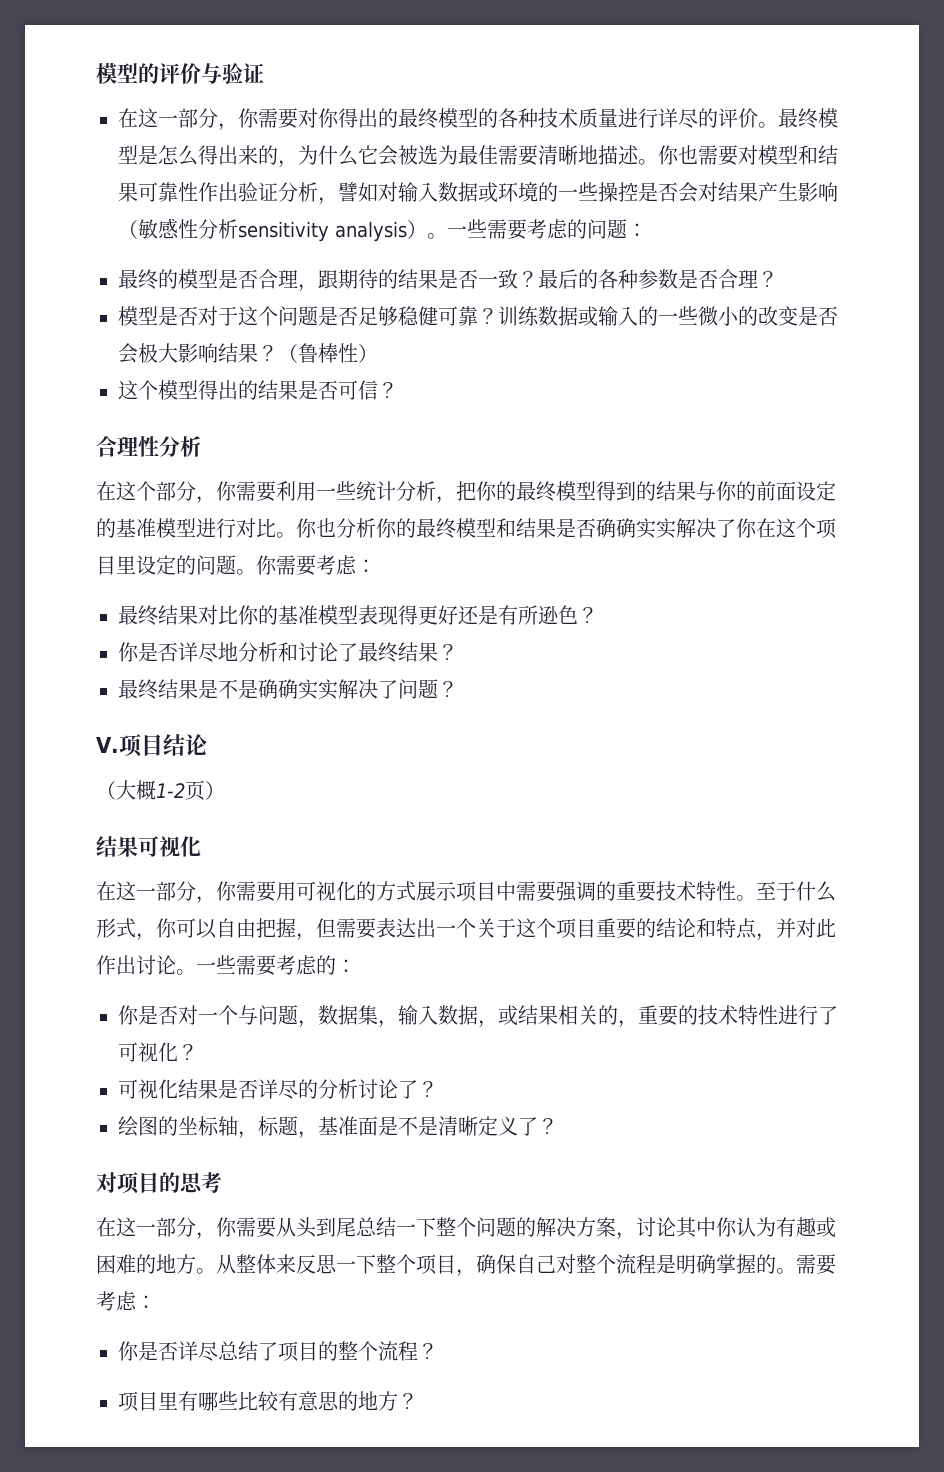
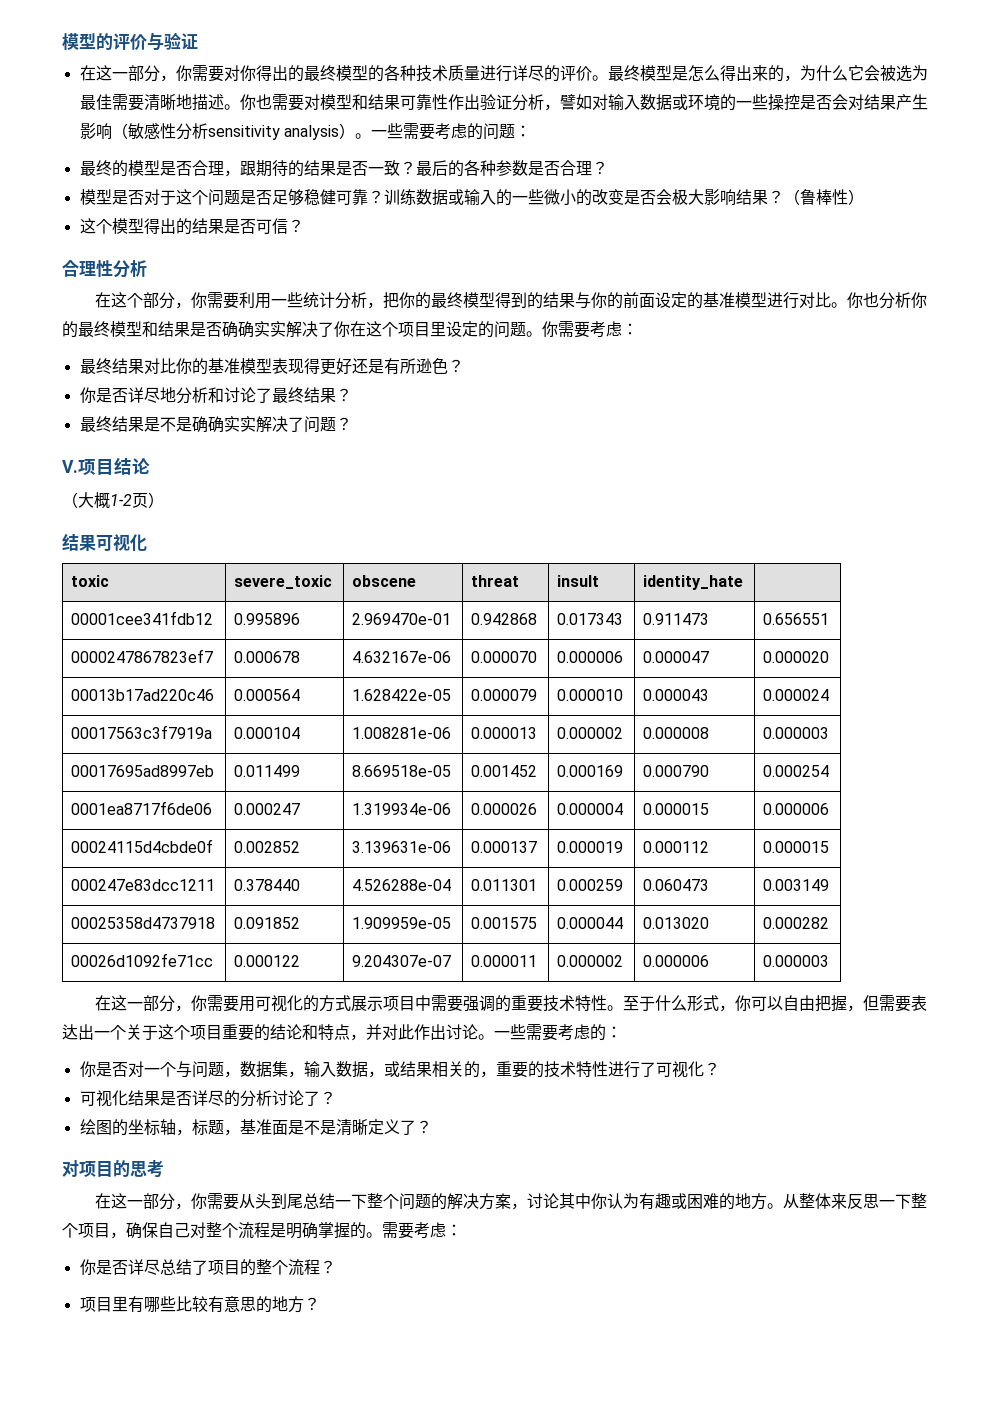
(201, 846) none -> [71,575,110,587] [234,575,333,589] [352,575,417,587] [471,575,520,587] [557,575,600,587] [643,575,744,590] [71,611,214,625] [234,613,301,625] [352,613,452,625] [471,613,538,625] [557,613,624,625] [643,613,710,625] [763,613,830,625] [71,649,214,663] [234,651,301,663] [352,651,452,663] [471,651,538,663] [557,651,624,663] [643,651,710,663] [763,651,830,663] [71,689,215,701] [234,689,301,701] [352,689,452,701] [471,689,538,701] [557,689,624,701] [643,689,710,701] [763,689,830,701] [71,725,213,739] [234,727,301,739] [352,727,452,739] [471,727,538,739] [557,727,624,739] [643,727,710,739] [763,727,830,739] [71,765,215,777] [234,765,301,777] [352,765,452,777] [471,765,538,777] [557,765,624,777] [643,765,710,777] [763,765,830,777] [71,801,213,815] [234,803,301,815] [352,803,452,815] [471,803,538,815] [557,803,624,815] [643,803,710,815] [763,803,830,815] [71,839,214,853] [234,841,301,853] [352,841,452,853] [471,841,538,853] [557,841,624,853] [643,841,710,853] [763,841,830,853] [71,879,216,891] [234,879,301,891] [352,879,452,891] [471,879,538,891] [557,879,624,891] [643,879,710,891] [763,879,830,891] [71,917,216,929] [234,917,301,929] [352,917,452,929] [471,917,538,929] [557,917,624,929] [643,917,710,929] [763,917,830,929] [71,953,214,967] [234,955,301,967] [352,955,452,967] [471,955,538,967] [557,955,624,967] [643,955,710,967] [763,955,830,967] // toxic | severe_toxic | obscene | threat | insult | identity_hate | // 00001cee341fdb12 | 0.995896 | 2.969470e-01 | 0.942868 | 0.017343 | 0.911473 | 0.656551 // 0000247867823ef7 | 0.000678 | 4.632167e-06 | 0.000070 | 0.000006 | 0.000047 | 0.000020 // 00013b17ad220c46 | 0.000564 | 1.628422e-05 | 0.000079 | 0.000010 | 0.000043 | 0.000024 // 00017563c3f7919a | 0.000104 | 1.008281e-06 | 0.000013 | 0.000002 | 0.000008 | 0.000003 // 00017695ad8997eb | 0.011499 | 8.669518e-05 | 0.001452 | 0.000169 | 0.000790 | 0.000254 // 0001ea8717f6de06 | 0.000247 | 1.319934e-06 | 0.000026 | 0.000004 | 0.000015 | 0.000006 // 00024115d4cbde0f | 0.002852 | 3.139631e-06 | 0.000137 | 0.000019 | 0.000112 | 0.000015 // 000247e83dcc1211 | 0.378440 | 4.526288e-04 | 0.011301 | 0.000259 | 0.060473 | 0.003149 // 00025358d4737918 | 0.091852 | 1.909959e-05 | 0.001575 | 0.000044 | 0.013020 | 0.000282 // 00026d1092fe71cc | 0.000122 | 9.204307e-07 | 0.000011 | 0.000002 | 0.000006 | 0.000003

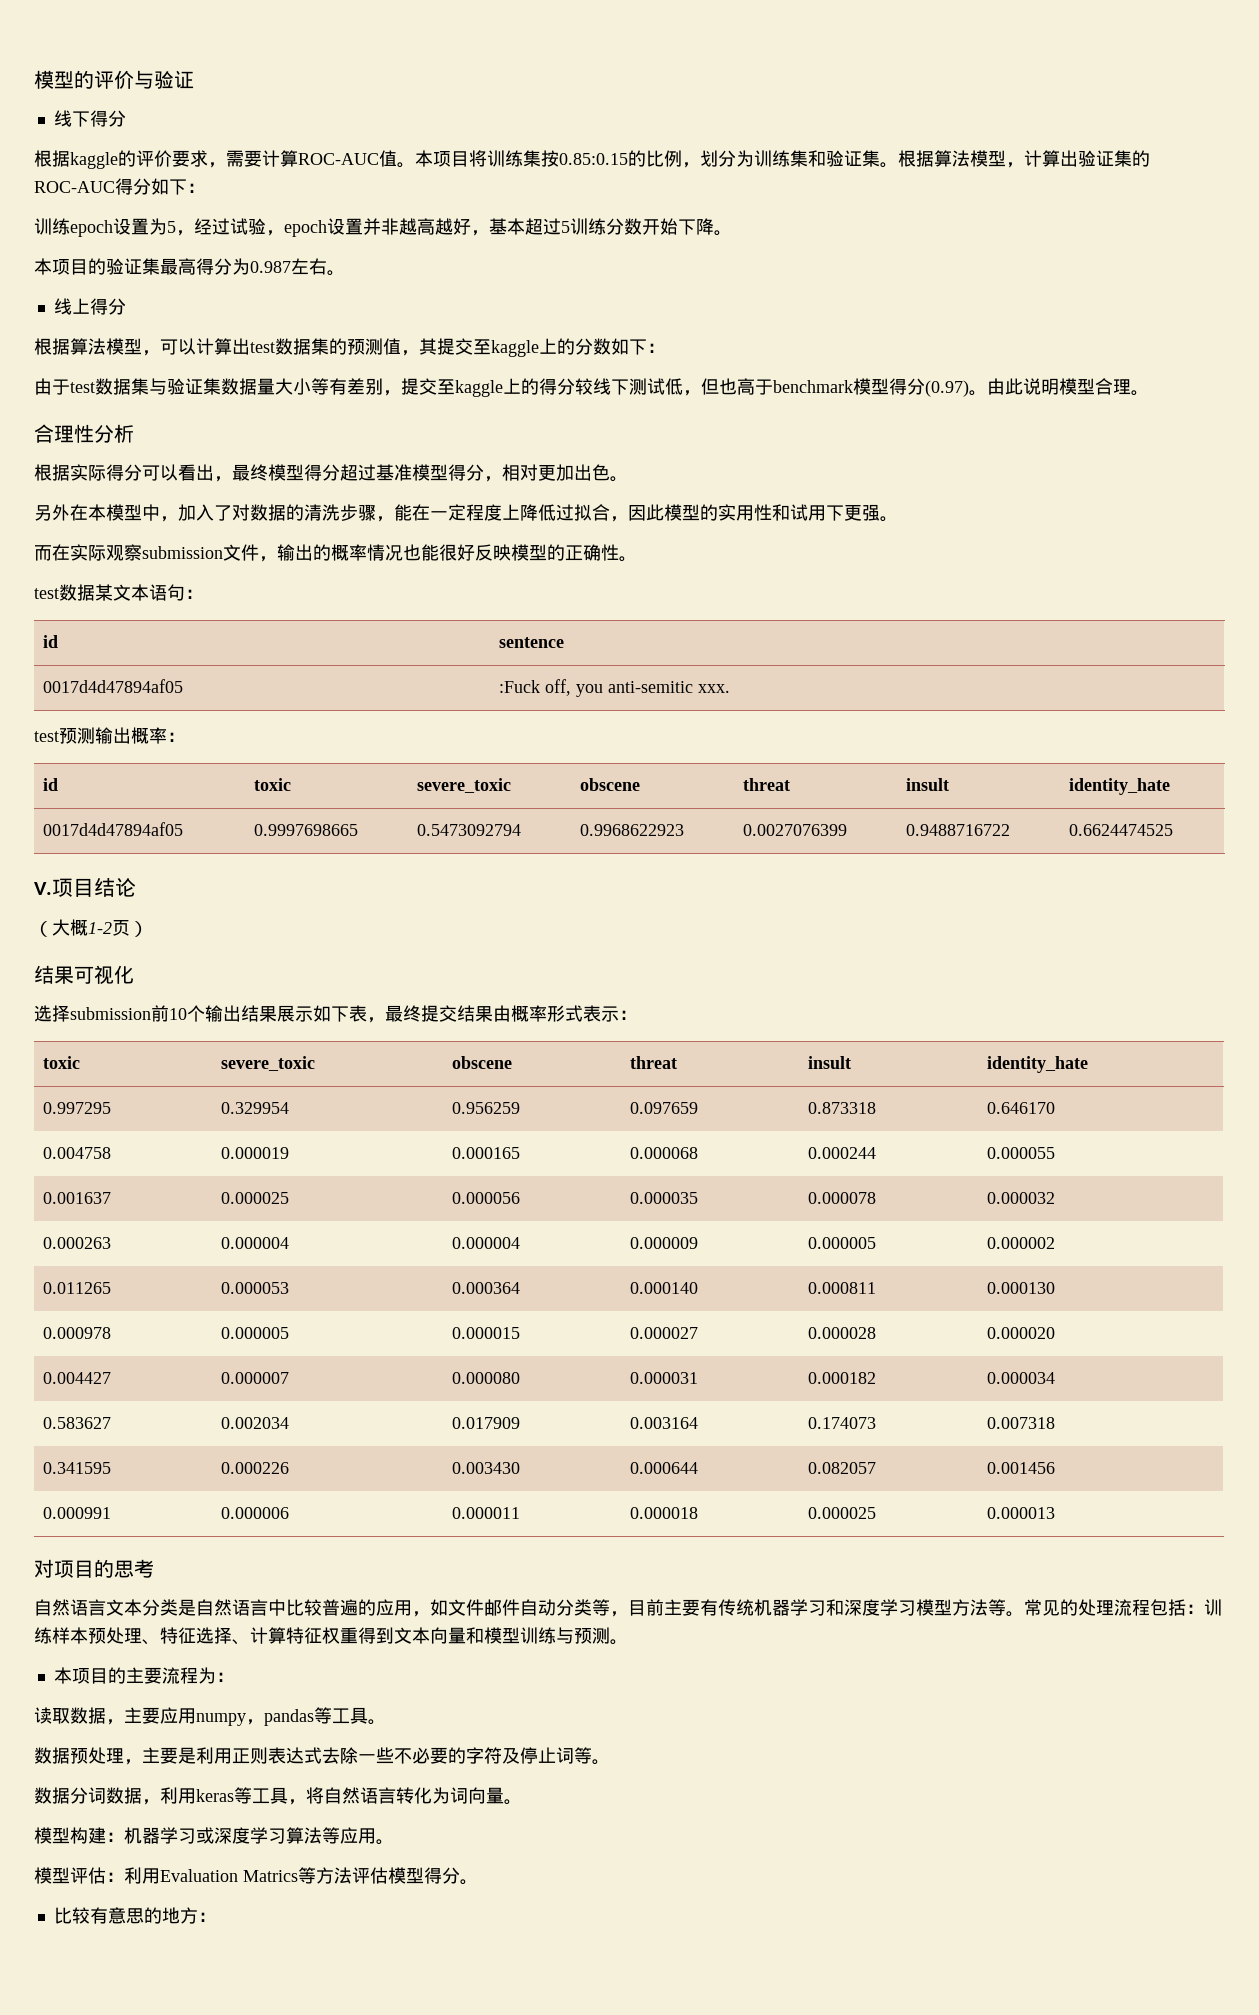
[79,65,928,82] [79,94,928,111] [79,123,531,140] [79,160,608,177] [79,189,864,206] [79,218,304,235] [62,259,147,278] [94,292,927,309] [62,321,638,338] [79,358,464,375] [79,387,352,404] [79,416,352,433] 在这一部分，你需要对你得出的最终模型的各种技术质量进行详尽的评价。最终模型是怎么得出来的，为什么它会被选为最佳需要清晰地描述。你也需要对模型和结果可靠性作出验证分析，譬如对输入数据或环境的一些操控是否会对结果产生影响（敏感性分析sensitivity analysis）。一些需要考虑的问题： // 最终的模型是否合理，跟期待的结果是否一致？最后的各种参数是否合理？ // 模型是否对于这个问题是否足够稳健可靠？训练数据或输入的一些微小的改变是否会极大影响结果？（鲁棒性） // 这个模型得出的结果是否可信？ // 合理性分析 // 在这个部分，你需要利用一些统计分析，把你的最终模型得到的结果与你的前面设定的基准模型进行对比。你也分析你的最终模型和结果是否确确实实解决了你在这个项目里设定的问题。你需要考虑： // 最终结果对比你的基准模型表现得更好还是有所逊色？ // 你是否详尽地分析和讨论了最终结果？ // 最终结果是不是确确实实解决了问题？ -> [53,110,126,127] [34,150,1150,169] [34,178,205,195] [34,218,732,237] [34,258,345,276] [53,298,126,315] [34,338,665,357] [34,378,1149,397] [34,424,134,443] [34,464,628,482] [34,504,898,522] [34,544,637,562] [34,584,203,601] [42,635,58,648] [498,637,564,648] [42,679,183,693] [498,679,730,697] [34,727,185,744] [42,778,58,791] [253,778,291,791] [416,778,511,793] [579,778,640,791] [742,778,790,791] [905,778,949,791] [1068,778,1170,795] [42,822,183,836] [253,824,358,836] [416,824,521,836] [579,824,684,836] [742,824,847,836] [905,824,1010,836] [1068,824,1173,836] 线下得分 // 根据kaggle的评价要求，需要计算ROC-AUC值。本项目将训练集按0.85:0.15的比例，划分为训练集和验证集。根据算法模型，计算出验证集的ROC-AUC得分如下： // 训练epoch设置为5，经过试验，epoch设置并非越高越好，基本超过5训练分数开始下降。 // 本项目的验证集最高得分为0.987左右。 // 线上得分 // 根据算法模型，可以计算出test数据集的预测值，其提交至kaggle上的分数如下： // 由于test数据集与验证集数据量大小等有差别，提交至kaggle上的得分较线下测试低，但也高于benchmark模型得分(0.97)。由此说明模型合理。 // 合理性分析 // 根据实际得分可以看出，最终模型得分超过基准模型得分，相对更加出色。 // 另外在本模型中，加入了对数据的清洗步骤，能在一定程度上降低过拟合，因此模型的实用性和试用下更强。 // 而在实际观察submission文件，输出的概率情况也能很好反映模型的正确性。 // test数据某文本语句： // id | sentence // 0017d4d47894af05 | :Fuck off, you anti-semitic xxx. // test预测输出概率： // id | toxic | severe_toxic | obscene | threat | insult | identity_hate // 0017d4d47894af05 | 0.9997698665 | 0.5473092794 | 0.9968622923 | 0.0027076399 | 0.9488716722 | 0.6624474525
[71,575,110,587] [234,575,333,589] [352,575,417,587] [471,575,520,587] [557,575,600,587] [643,575,744,590] [71,611,214,625] [234,613,301,625] [352,613,452,625] [471,613,538,625] [557,613,624,625] [643,613,710,625] [763,613,830,625] [71,649,214,663] [234,651,301,663] [352,651,452,663] [471,651,538,663] [557,651,624,663] [643,651,710,663] [763,651,830,663] [71,689,215,701] [234,689,301,701] [352,689,452,701] [471,689,538,701] [557,689,624,701] [643,689,710,701] [763,689,830,701] [71,725,213,739] [234,727,301,739] [352,727,452,739] [471,727,538,739] [557,727,624,739] [643,727,710,739] [763,727,830,739] [71,765,215,777] [234,765,301,777] [352,765,452,777] [471,765,538,777] [557,765,624,777] [643,765,710,777] [763,765,830,777] [71,801,213,815] [234,803,301,815] [352,803,452,815] [471,803,538,815] [557,803,624,815] [643,803,710,815] [763,803,830,815] [71,839,214,853] [234,841,301,853] [352,841,452,853] [471,841,538,853] [557,841,624,853] [643,841,710,853] [763,841,830,853] [71,879,216,891] [234,879,301,891] [352,879,452,891] [471,879,538,891] [557,879,624,891] [643,879,710,891] [763,879,830,891] [71,917,216,929] [234,917,301,929] [352,917,452,929] [471,917,538,929] [557,917,624,929] [643,917,710,929] [763,917,830,929] [71,953,214,967] [234,955,301,967] [352,955,452,967] [471,955,538,967] [557,955,624,967] [643,955,710,967] [763,955,830,967] [94,995,927,1012] [62,1024,622,1041] [79,1061,720,1078] [79,1090,336,1107] [79,1119,432,1136] [62,1160,164,1178] [94,1193,927,1210] [62,1222,462,1239] [79,1259,336,1276] [79,1296,176,1313] // toxic | severe_toxic | obscene | threat | insult | identity_hate | // 00001cee341fdb12 | 0.995896 | 2.969470e-01 | 0.942868 | 0.017343 | 0.911473 | 0.656551 // 0000247867823ef7 | 0.000678 | 4.632167e-06 | 0.000070 | 0.000006 | 0.000047 | 0.000020 // 00013b17ad220c46 | 0.000564 | 1.628422e-05 | 0.000079 | 0.000010 | 0.000043 | 0.000024 // 00017563c3f7919a | 0.000104 | 1.008281e-06 | 0.000013 | 0.000002 | 0.000008 | 0.000003 // 00017695ad8997eb | 0.011499 | 8.669518e-05 | 0.001452 | 0.000169 | 0.000790 | 0.000254 // 0001ea8717f6de06 | 0.000247 | 1.319934e-06 | 0.000026 | 0.000004 | 0.000015 | 0.000006 // 00024115d4cbde0f | 0.002852 | 3.139631e-06 | 0.000137 | 0.000019 | 0.000112 | 0.000015 // 000247e83dcc1211 | 0.378440 | 4.526288e-04 | 0.011301 | 0.000259 | 0.060473 | 0.003149 // 00025358d4737918 | 0.091852 | 1.909959e-05 | 0.001575 | 0.000044 | 0.013020 | 0.000282 // 00026d1092fe71cc | 0.000122 | 9.204307e-07 | 0.000011 | 0.000002 | 0.000006 | 0.000003 // 在这一部分，你需要用可视化的方式展示项目中需要强调的重要技术特性。至于什么形式，你可以自由把握，但需要表达出一个关于这个项目重要的结论和特点，并对此作出讨论。一些需要考虑的： // 你是否对一个与问题，数据集，输入数据，或结果相关的，重要的技术特性进行了可视化？ // 可视化结果是否详尽的分析讨论了？ // 绘图的坐标轴，标题，基准面是不是清晰定义了？ // 对项目的思考 // 在这一部分，你需要从头到尾总结一下整个问题的解决方案，讨论其中你认为有趣或困难的地方。从整体来反思一下整个项目，确保自己对整个流程是明确掌握的。需要考虑： // 你是否详尽总结了项目的整个流程？ // 项目里有哪些 -> [34,1005,637,1023] [42,1056,80,1069] [220,1056,315,1071] [451,1056,512,1069] [629,1056,677,1069] [807,1056,851,1069] [986,1056,1088,1073] [42,1102,111,1114] [220,1102,289,1114] [451,1102,520,1114] [629,1102,698,1114] [807,1102,876,1114] [986,1102,1055,1114] [42,1147,111,1159] [220,1147,289,1159] [451,1147,520,1159] [629,1147,698,1159] [807,1147,876,1159] [986,1147,1055,1159] [42,1192,111,1204] [220,1192,289,1204] [451,1192,520,1204] [629,1192,698,1204] [807,1192,876,1204] [986,1192,1055,1204] [42,1237,111,1249] [220,1237,289,1249] [451,1237,520,1249] [629,1237,698,1249] [807,1237,876,1249] [986,1237,1055,1249] [42,1282,111,1294] [220,1282,289,1294] [451,1282,520,1294] [629,1282,698,1294] [807,1282,876,1294] [986,1282,1055,1294] [42,1327,111,1339] [220,1327,289,1339] [451,1327,520,1339] [629,1327,698,1339] [807,1327,876,1339] [986,1327,1055,1339] [42,1372,111,1384] [220,1372,289,1384] [451,1372,520,1384] [629,1372,698,1384] [807,1372,876,1384] [986,1372,1055,1384] [42,1417,111,1429] [220,1417,289,1429] [451,1417,520,1429] [629,1417,698,1429] [807,1417,876,1429] [986,1417,1055,1429] [42,1462,111,1474] [220,1462,289,1474] [451,1462,520,1474] [629,1462,698,1474] [807,1462,876,1474] [986,1462,1055,1474] [42,1507,111,1519] [220,1507,289,1519] [451,1507,520,1519] [629,1507,698,1519] [807,1507,876,1519] [986,1507,1055,1519] [34,1559,154,1578] [34,1599,1222,1617] [34,1627,628,1645] [53,1667,234,1684] [34,1707,386,1726] [34,1747,610,1765] [34,1787,522,1805] [34,1827,394,1845] [34,1867,478,1885] // 选择submission前10个输出结果展示如下表，最终提交结果由概率形式表示： // toxic | severe_toxic | obscene | threat | insult | identity_hate // 0.997295 | 0.329954 | 0.956259 | 0.097659 | 0.873318 | 0.646170 // 0.004758 | 0.000019 | 0.000165 | 0.000068 | 0.000244 | 0.000055 // 0.001637 | 0.000025 | 0.000056 | 0.000035 | 0.000078 | 0.000032 // 0.000263 | 0.000004 | 0.000004 | 0.000009 | 0.000005 | 0.000002 // 0.011265 | 0.000053 | 0.000364 | 0.000140 | 0.000811 | 0.000130 // 0.000978 | 0.000005 | 0.000015 | 0.000027 | 0.000028 | 0.000020 // 0.004427 | 0.000007 | 0.000080 | 0.000031 | 0.000182 | 0.000034 // 0.583627 | 0.002034 | 0.017909 | 0.003164 | 0.174073 | 0.007318 // 0.341595 | 0.000226 | 0.003430 | 0.000644 | 0.082057 | 0.001456 // 0.000991 | 0.000006 | 0.000011 | 0.000018 | 0.000025 | 0.000013 // 对项目的思考 // 自然语言文本分类是自然语言中比较普遍的应用，如文件邮件自动分类等，目前主要有传统机器学习和深度学习模型方法等。常见的处理流程包括：训练样本预处理、特征选择、计算特征权重得到文本向量和模型训练与预测。 // 本项目的主要流程为： // 读取数据，主要应用numpy，pandas等工具。 // 数据预处理，主要是利用正则表达式去除一些不必要的字符及停止词等。 // 数据分词数据，利用keras等工具，将自然语言转化为词向量。 // 模型构建：机器学习或深度学习算法等应用。 // 模型评估：利用Evaluation Matrics等方法评估模型得分。 //
[303,1297,320,1311] ？ -> [197,1912,216,1922] ：

